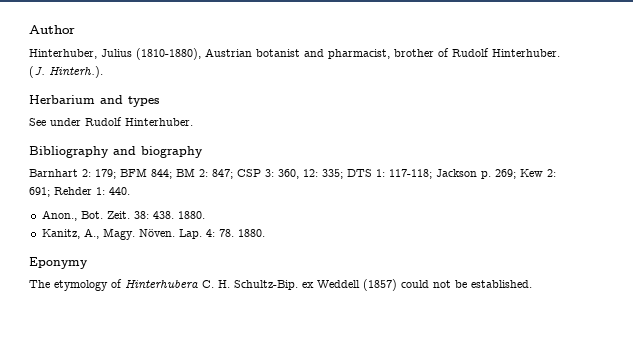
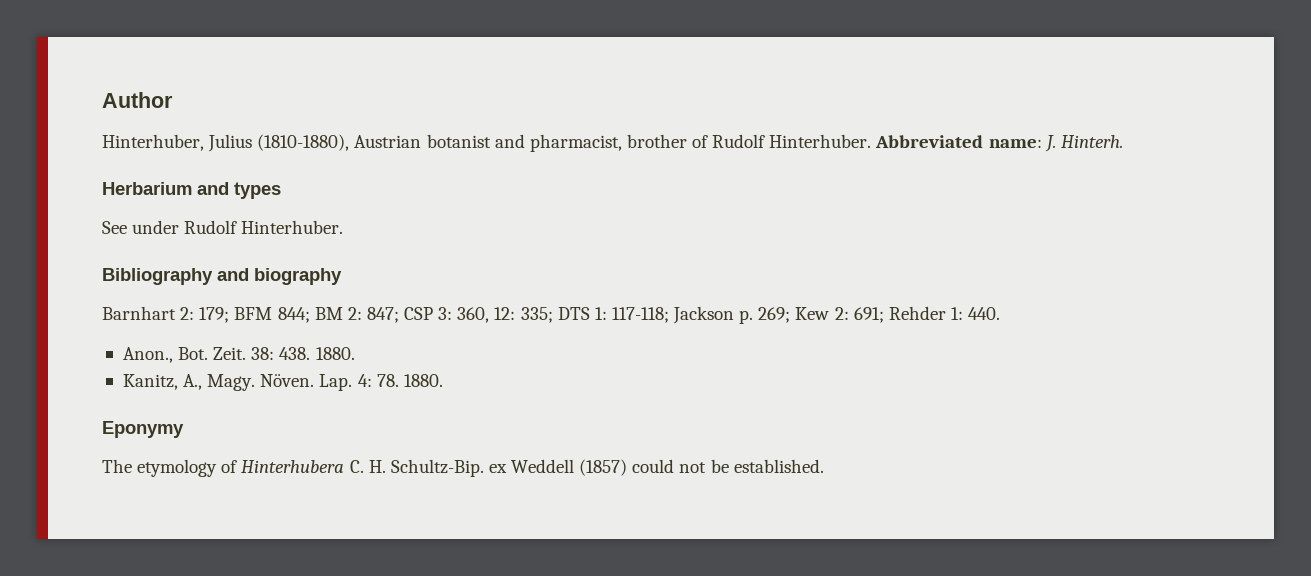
[29,66,103,78] (J. Hinterh.). -> [875,135,1123,152] Abbreviated name: J. Hinterh.

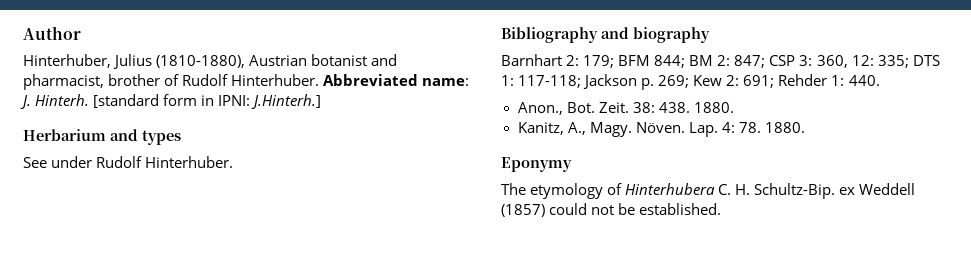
(1123, 141) none -> [93,94,322,109] [standard form in IPNI: J.Hinterh.]

